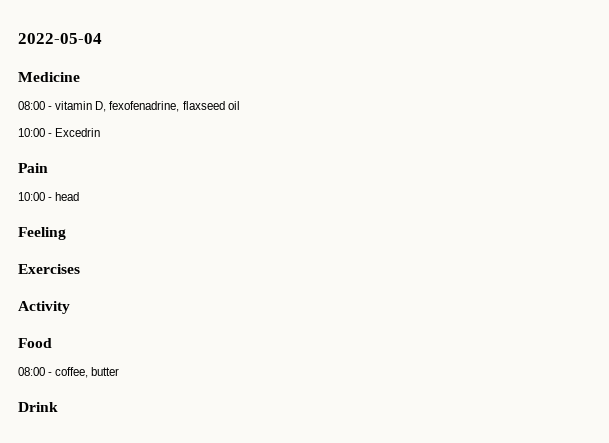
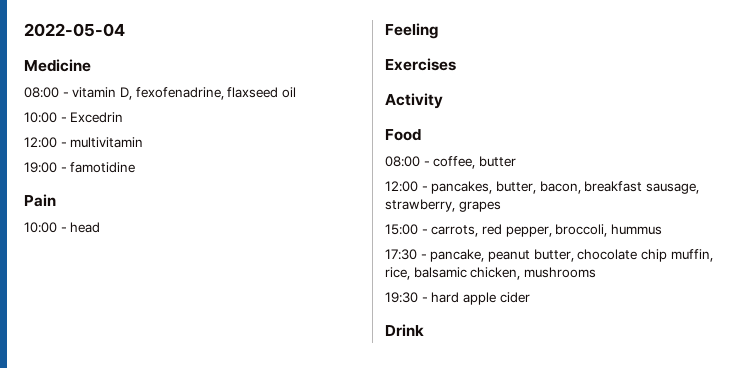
(101, 132) none -> [24,137,144,148] [24,162,136,173] // 12:00 - multivitamin // 19:00 - famotidine
(120, 371) none -> [385,181,699,194] [385,199,501,212] [385,224,662,237] [385,249,713,262] [385,267,596,280] [385,292,530,305] // 12:00 - pancakes, butter, bacon, breakfast sausage, strawberry, grapes // 15:00 - carrots, red pepper, broccoli, hummus // 17:30 - pancake, peanut butter, chocolate chip muffin, rice, balsamic chicken, mushrooms // 19:30 - hard apple cider

